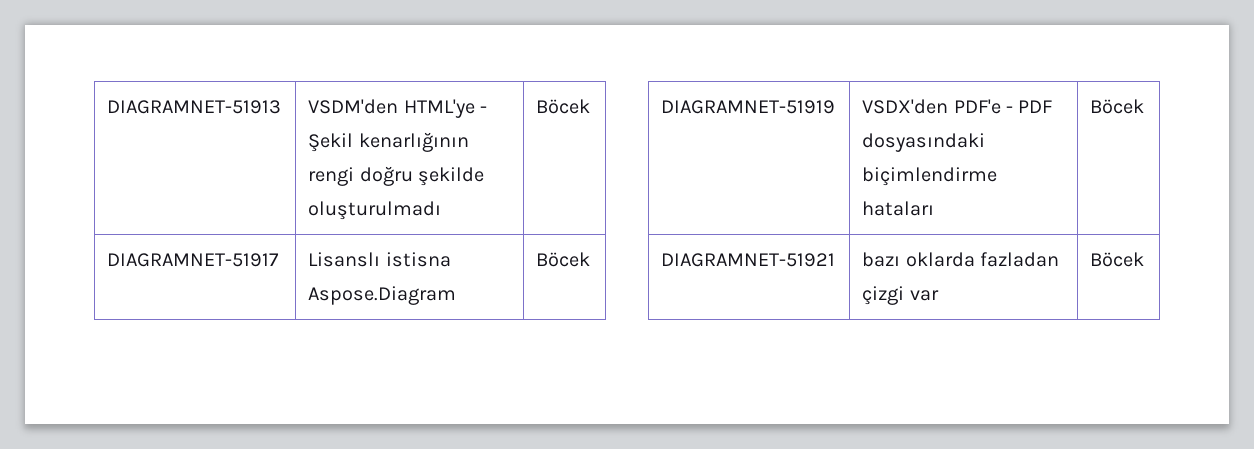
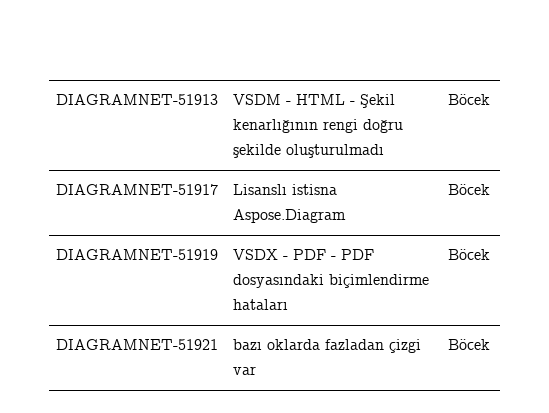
[308,99,475,118] VSDM'den HTML'ye -> [233,94,346,105] VSDM - HTML
[862,99,1001,114] VSDX'den PDF'e -> [233,249,327,260] VSDX - PDF

